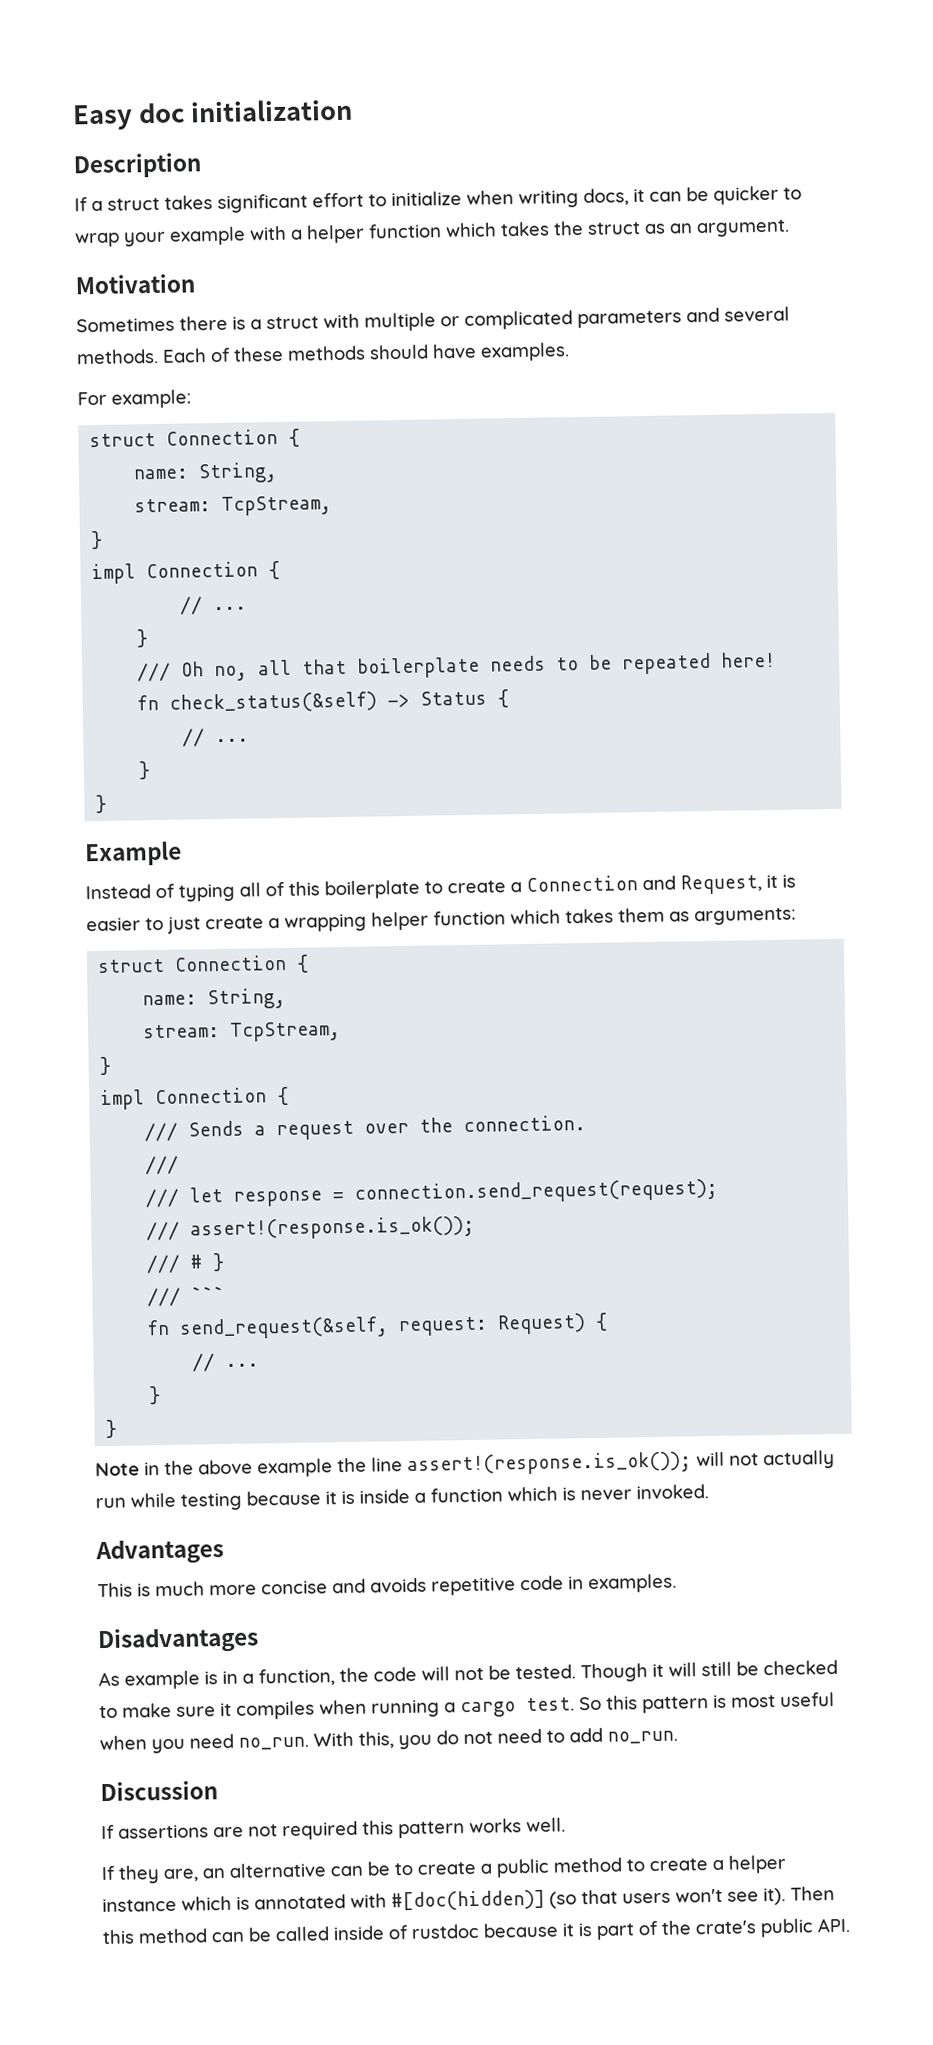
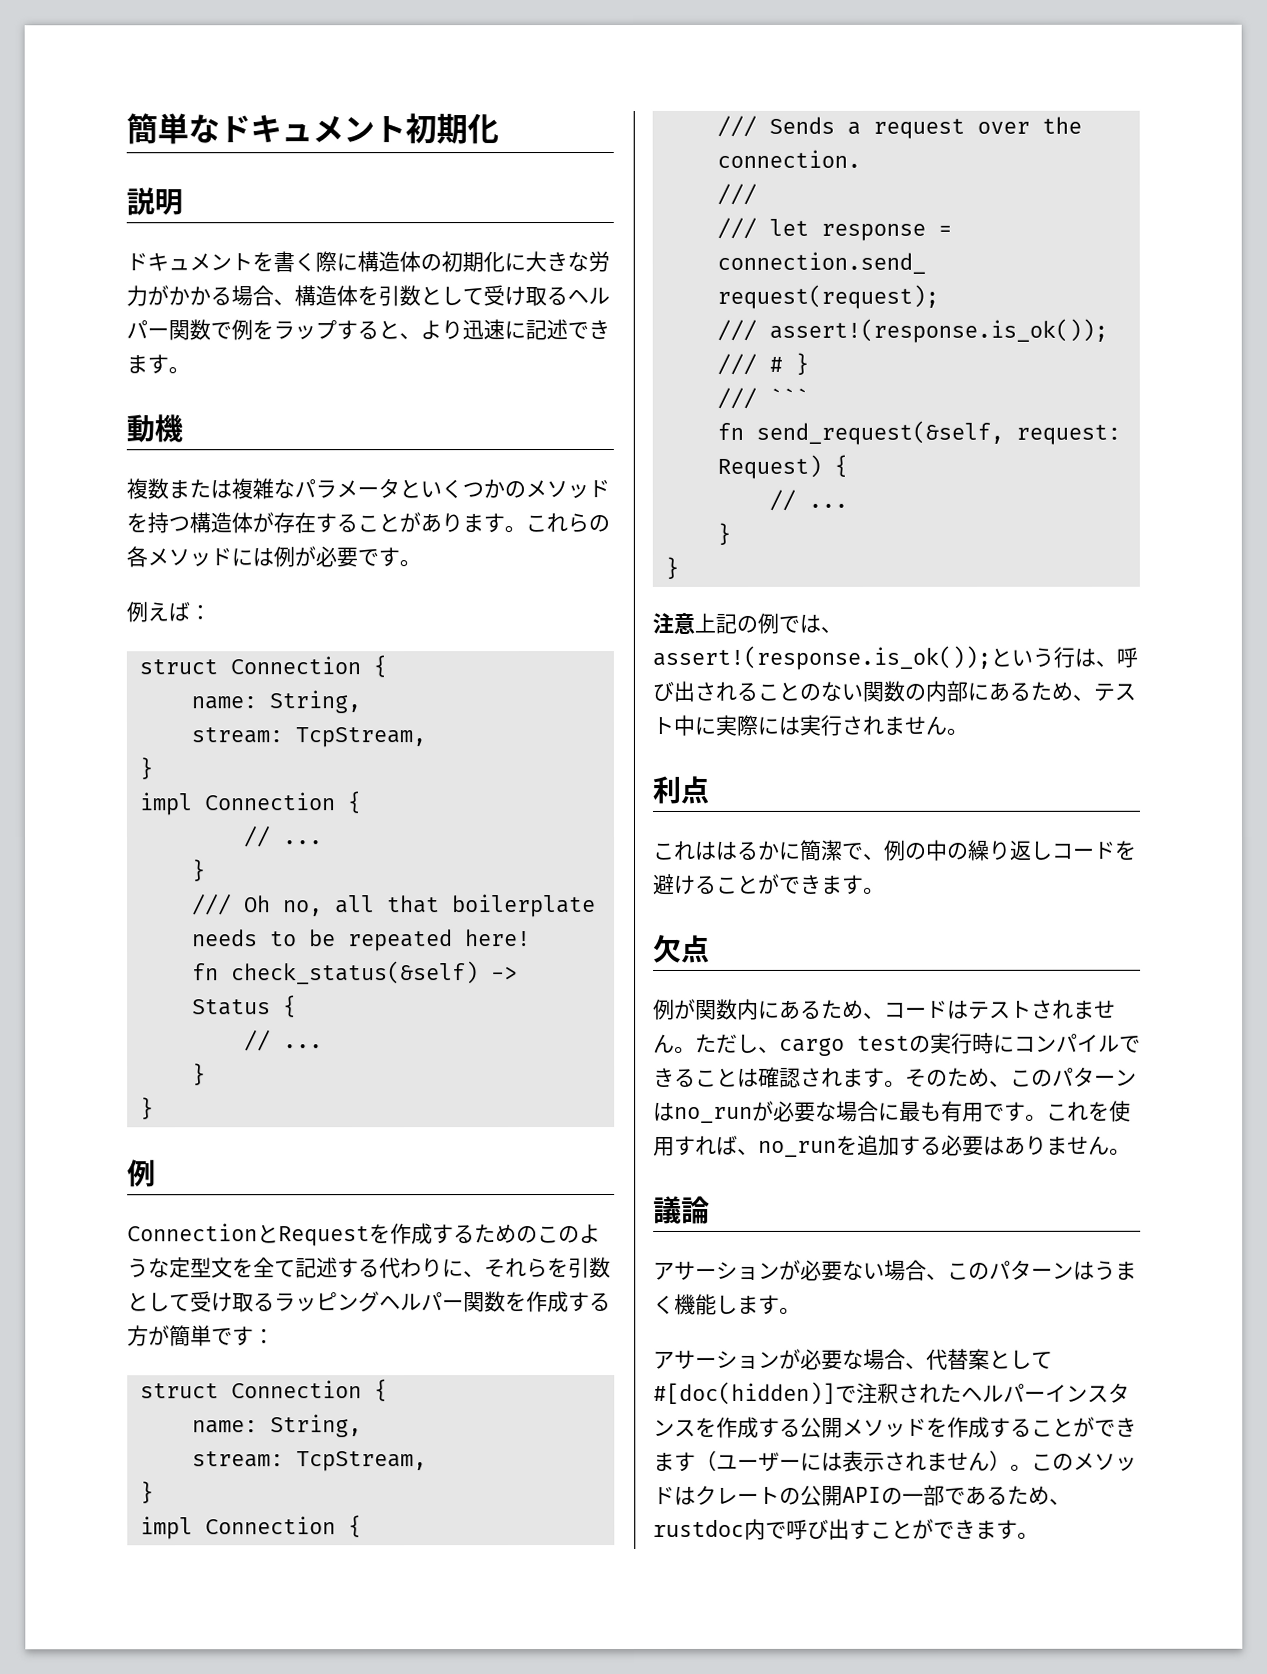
[72,98,353,131] [73,152,202,179] [74,185,802,213] [75,219,790,248] [75,273,195,295] [76,306,790,333] [76,342,570,365] [77,389,191,409] Easy doc initialization // Description // If a struct takes significant effort to initialize when writing docs, it can be quicker to wrap your example with a helper function which takes the struct as an argument. // Motivation // Sometimes there is a struct with multiple or complicated parameters and several methods. Each of these methods should have examples. // For example: -> [126,113,499,145] [126,187,183,216] [126,251,610,273] [126,285,610,307] [126,319,610,341] [126,354,190,375] [126,414,183,443] [126,478,610,500] [126,512,610,534] [126,546,421,568] [126,601,211,623] 簡単なドキュメント初期化 // 説明 // ドキュメントを書く際に構造体の初期化に大きな労力がかかる場合、構造体を引数として受け取るヘルパー関数で例をラップすると、より迅速に記述できます。 // 動機 // 複数または複雑なパラメータといくつかのメソッドを持つ構造体が存在することがあります。これらの各メソッドには例が必要です。 // 例えば：
[84,840,182,867] [85,874,796,902] [86,907,796,934] Example // Instead of typing all of this boilerplate to create a Connection and Request, it is easier to just create a wrapping helper function which takes them as arguments: -> [127,1159,156,1188] [127,1223,601,1247] [127,1257,611,1279] [127,1291,611,1313] [127,1325,275,1347] 例 // ConnectionとRequestを作成するためのこのような定型文を全て記述する代わりに、それらを引数として受け取るラッピングヘルパー関数を作成する方が簡単です：
[95,1450,835,1478] [95,1484,709,1511] [95,1538,224,1566] [97,1573,677,1598] [97,1626,259,1655] [98,1659,838,1690] [99,1692,835,1720] [99,1727,678,1754] [100,1780,218,1802] [101,1817,566,1841] [101,1854,786,1884] [102,1886,835,1913] [102,1917,850,1945] Note in the above example the line assert!(response.is_ok()); will not actually run while testing because it is inside a function which is never invoked. // Advantages // This is much more concise and avoids repetitive code in examples. // Disadvantages // As example is in a function, the code will not be tested. Though it will still be checked to make sure it compiles when running a cargo test. So this pattern is most useful when you need no_run. With this, you do not need to add no_run. // Discussion // If assertions are not required this pattern works well. // If they are, an alternative can be to create a public method to create a helper instance which is annotated with #[doc(hidden)] (so that users won't see it). Then this method can be called inside of rustdoc because it is part of the crate's public API. -> [652,612,842,634] [652,645,1138,670] [652,680,1136,702] [652,714,968,736] [652,775,709,804] [653,839,1137,861] [653,873,885,895] [653,934,710,963] [653,998,1116,1020] [653,1032,1141,1056] [653,1066,1137,1088] [653,1100,1131,1123] [653,1134,1131,1157] [653,1195,710,1224] [653,1259,1137,1281] [653,1293,801,1315] [653,1348,1053,1370] [653,1381,1130,1405] [653,1416,1137,1438] [653,1450,1137,1472] [653,1484,1071,1506] [653,1518,1039,1540] 注意上記の例では、assert!(response.is_ok());という行は、呼び出されることのない関数の内部にあるため、テスト中に実際には実行されません。 // 利点 // これははるかに簡潔で、例の中の繰り返しコードを避けることができます。 // 欠点 // 例が関数内にあるため、コードはテストされません。ただし、cargo testの実行時にコンパイルできることは確認されます。そのため、このパターンはno_runが必要な場合に最も有用です。これを使用すれば、no_runを追加する必要はありません。 // 議論 // アサーションが必要ない場合、このパターンはうまく機能します。 // アサーションが必要な場合、代替案として#[doc(hidden)]で注釈されたヘルパーインスタンスを作成する公開メソッドを作成することができます（ユーザーには表示されません）。このメソッドはクレートの公開APIの一部であるため、rustdoc内で呼び出すことができます。

